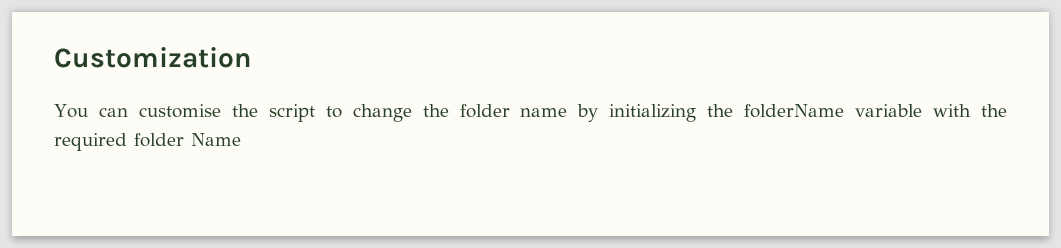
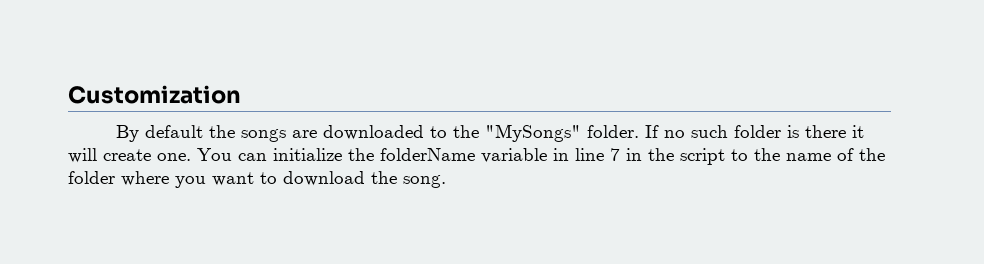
[54,104,1007,122] [54,133,241,151] You can customise the script to change the folder name by initializing the folderName variable with the required folder Name -> [115,124,864,142] [68,148,885,165] [68,171,446,188] By default the songs are downloaded to the "MySongs" folder. If no such folder is there it will create one. You can initialize the folderName variable in line 7 in the script to the name of the folder where you want to download the song.

